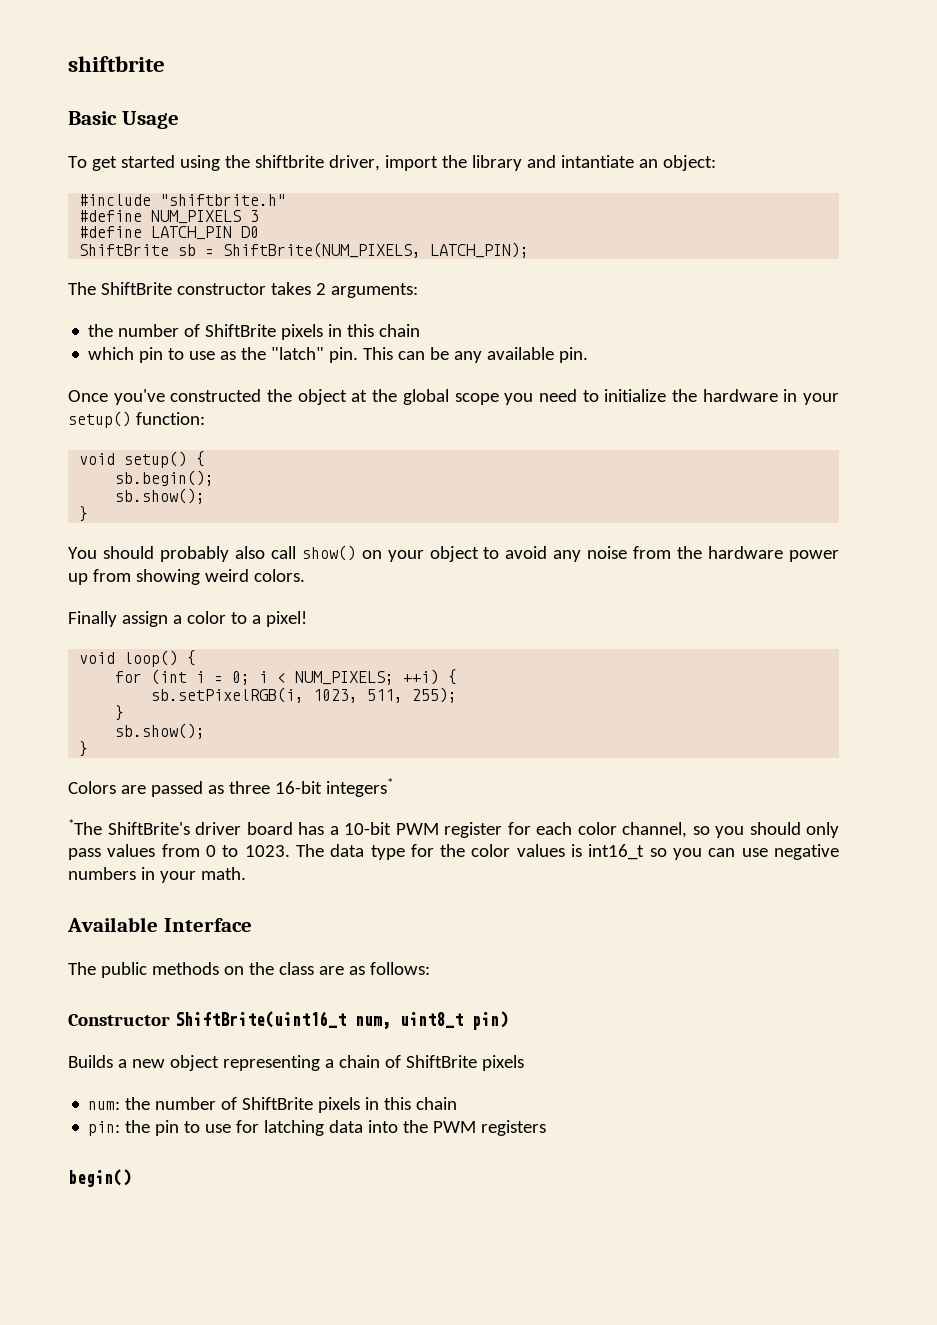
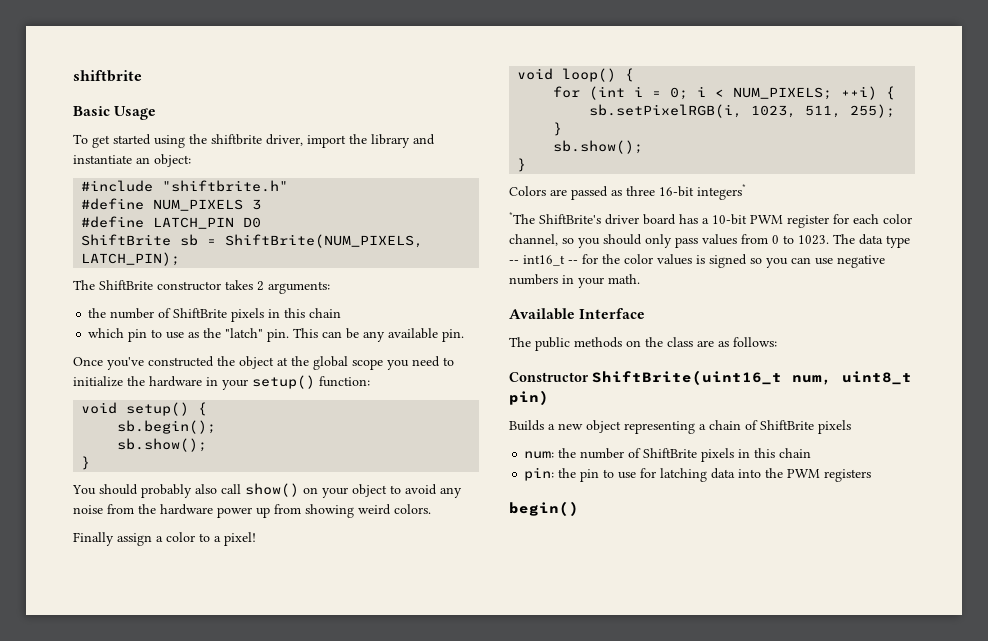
[560,155,634,168] intantiate -> [73,155,132,164] instantiate
(405, 852) none -> [509,255,578,266] -- int16_t --
[588,844,645,860] int16_t -> [709,254,747,268] signed

